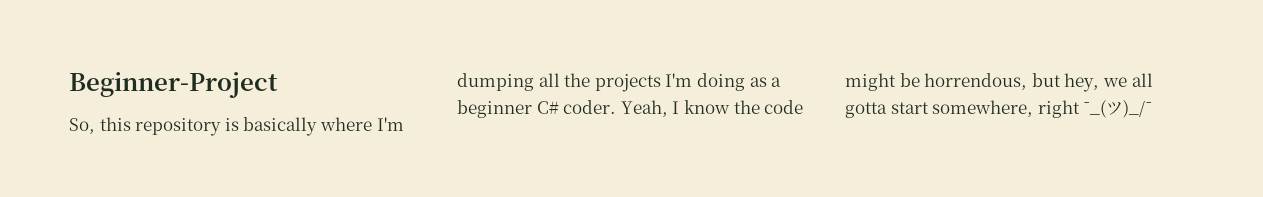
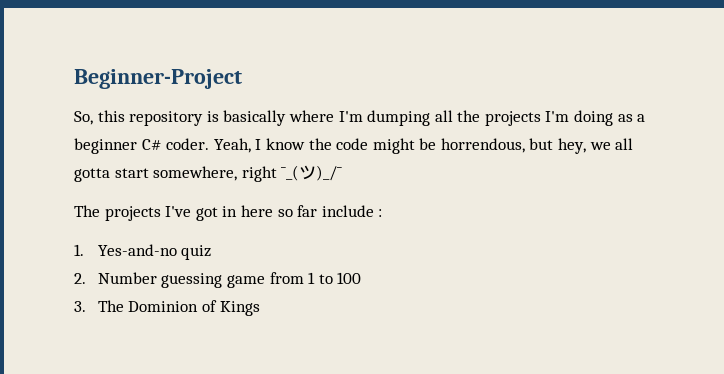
(1153, 109) none -> [74,205,383,221] [74,244,212,260] [74,272,362,288] [74,300,260,316] // The projects I've got in here so far include : // 1. Yes-and-no quiz // 2. Number guessing game from 1 to 100 // 3. The Dominion of Kings

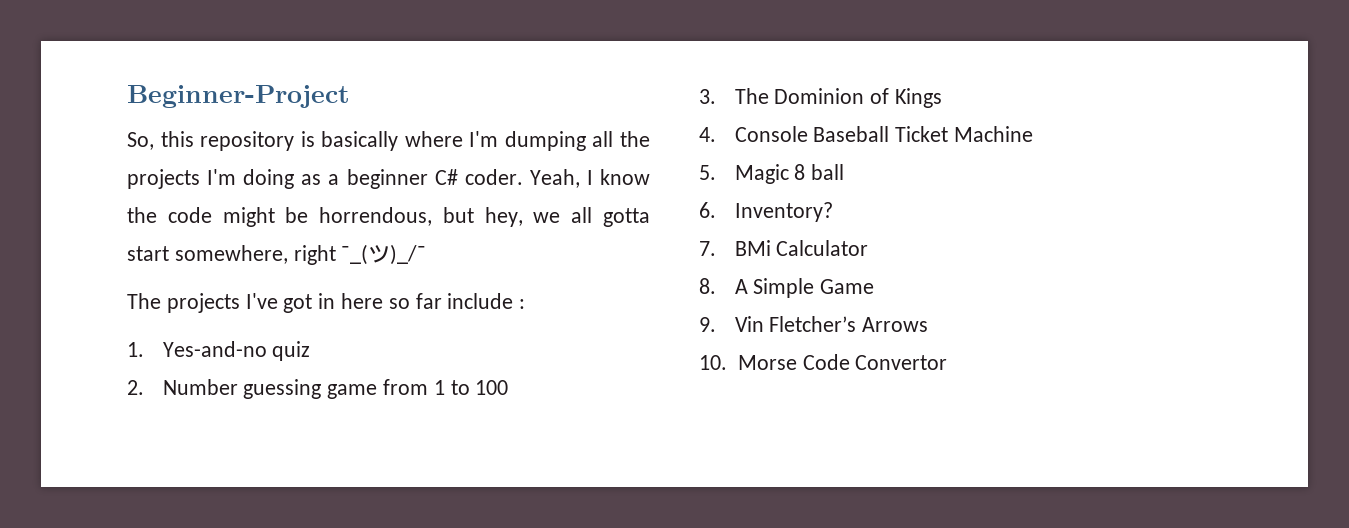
(260, 308) none -> [699,126,1033,142] [699,164,845,184] [699,202,833,222] [699,240,869,256] [699,278,875,298] [699,316,929,332] [699,354,948,370] // 4. Console Baseball Ticket Machine // 5. Magic 8 ball // 6. Inventory? // 7. BMi Calculator // 8. A Simple Game // 9. Vin Fletcher’s Arrows // 10. Morse Code Convertor

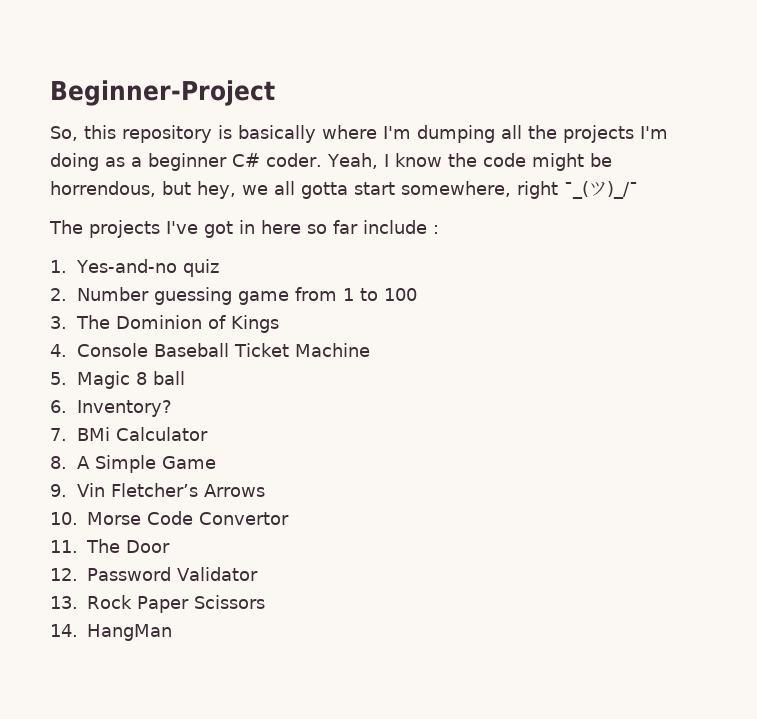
(948, 362) none -> [50,539,170,553] [50,567,258,581] [50,595,265,613] [50,624,172,641] // 11. The Door // 12. Password Validator // 13. Rock Paper Scissors // 14. HangMan

